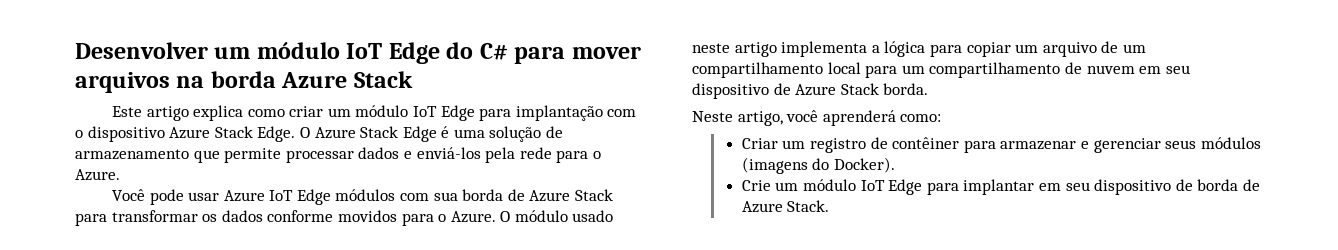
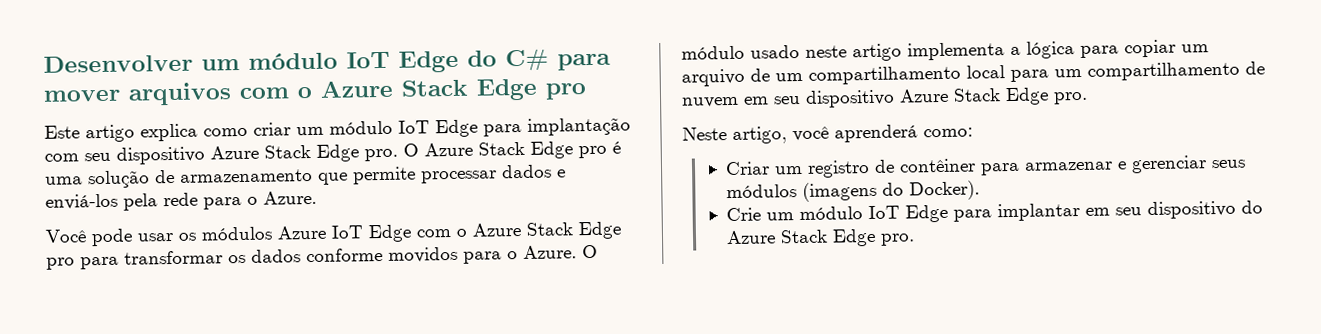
[176,71,413,88] na borda Azure Stack -> [239,78,587,101] com o Azure Stack Edge pro
[75,126,296,142] o dispositivo Azure Stack Edge. -> [84,144,398,165] seu dispositivo Azure Stack Edge pro.
(437, 134) none -> [578,145,607,159] pro
(220, 196) none -> [178,226,272,241] os módulos
[335,189,614,202] módulos com sua borda de Azure Stack -> [416,221,622,240] [46,257,75,270] com o Azure Stack Edge pro
[773,83,929,96] de Azure Stack borda. -> [899,87,1088,106] Azure Stack Edge pro.
[1175,179,1260,191] [741,200,830,213] de borda de Azure Stack. -> [1241,200,1264,214] [726,228,916,247] do Azure Stack Edge pro.

